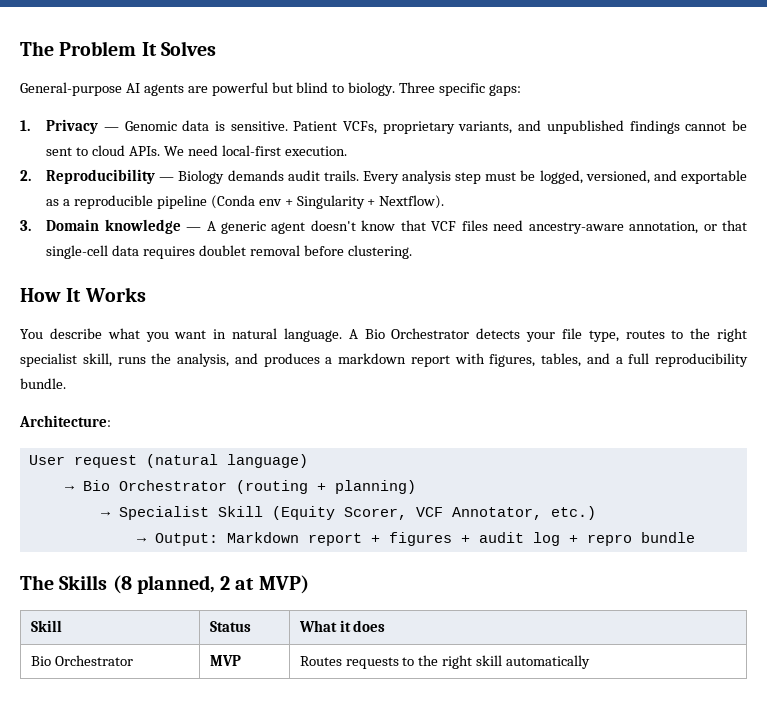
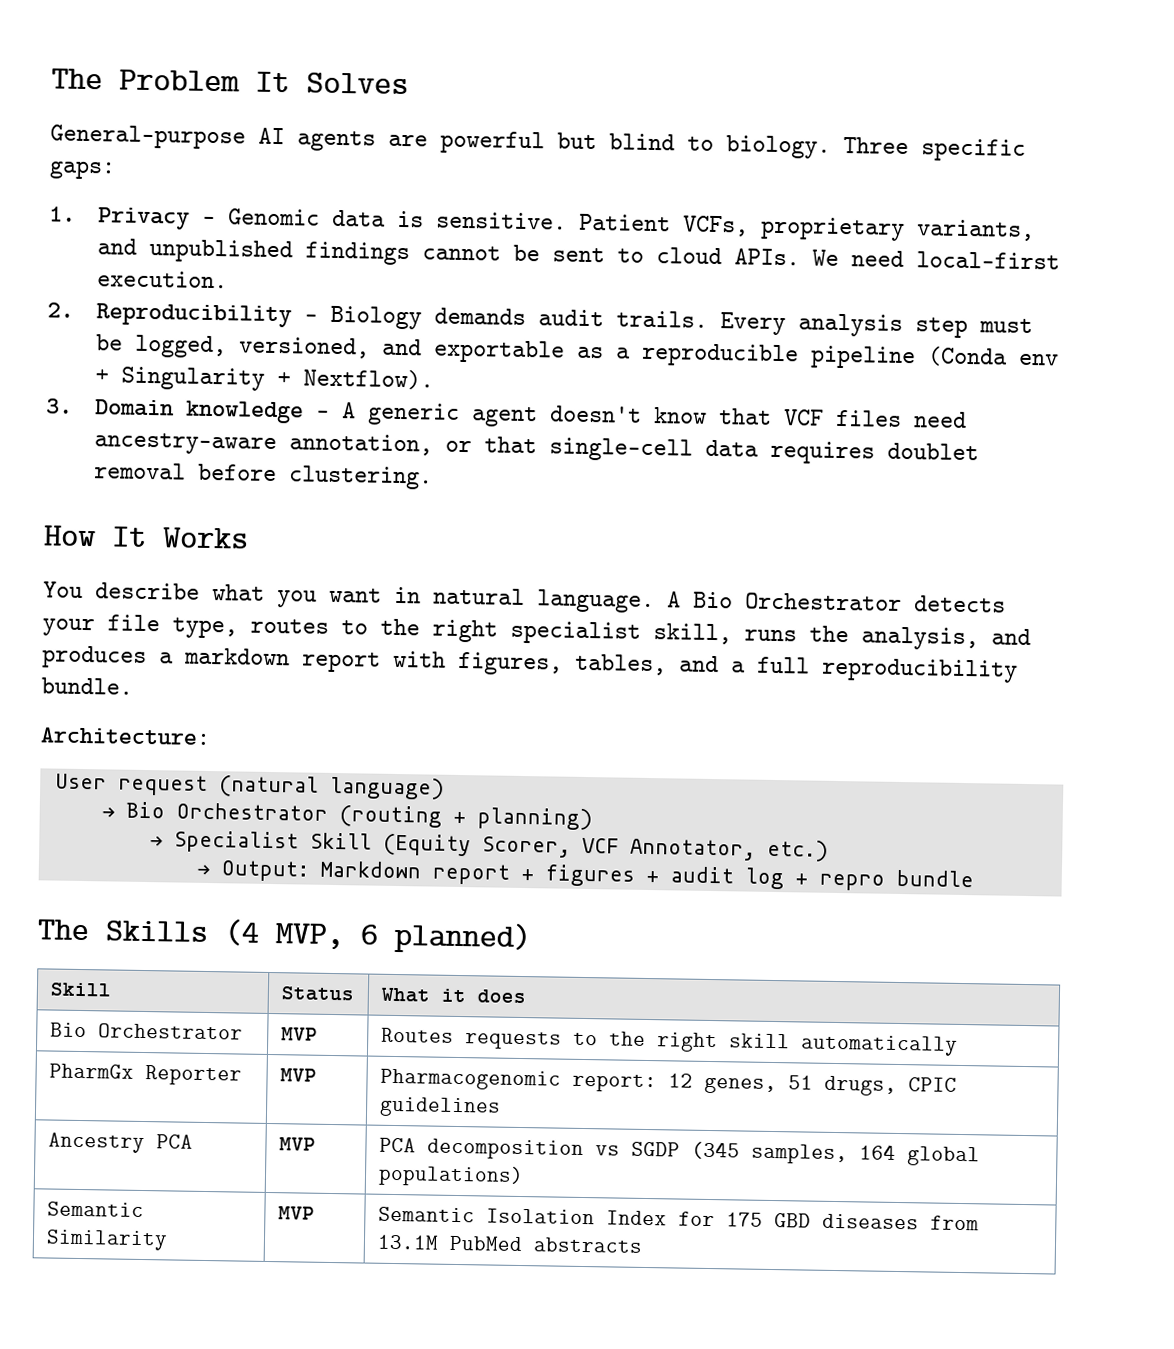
[112,575,309,594] (8 planned, 2 at MVP) -> [224,919,532,955] (4 MVP, 6 planned)
(591, 662) none -> [48,1063,242,1086] [279,1068,317,1082] [379,1068,957,1096] [378,1096,501,1118] [47,1132,193,1154] [278,1137,316,1151] [378,1137,980,1167] [377,1164,524,1188] [46,1201,144,1218] [45,1229,168,1251] [277,1206,315,1220] [377,1206,979,1231] [376,1234,643,1253] // PharmGx Reporter | MVP | Pharmacogenomic report: 12 genes, 51 drugs, CPIC guidelines // Ancestry PCA | MVP | PCA decomposition vs SGDP (345 samples, 164 global populations) // Semantic Similarity | MVP | Semantic Isolation Index for 175 GBD diseases from 13.1M PubMed abstracts

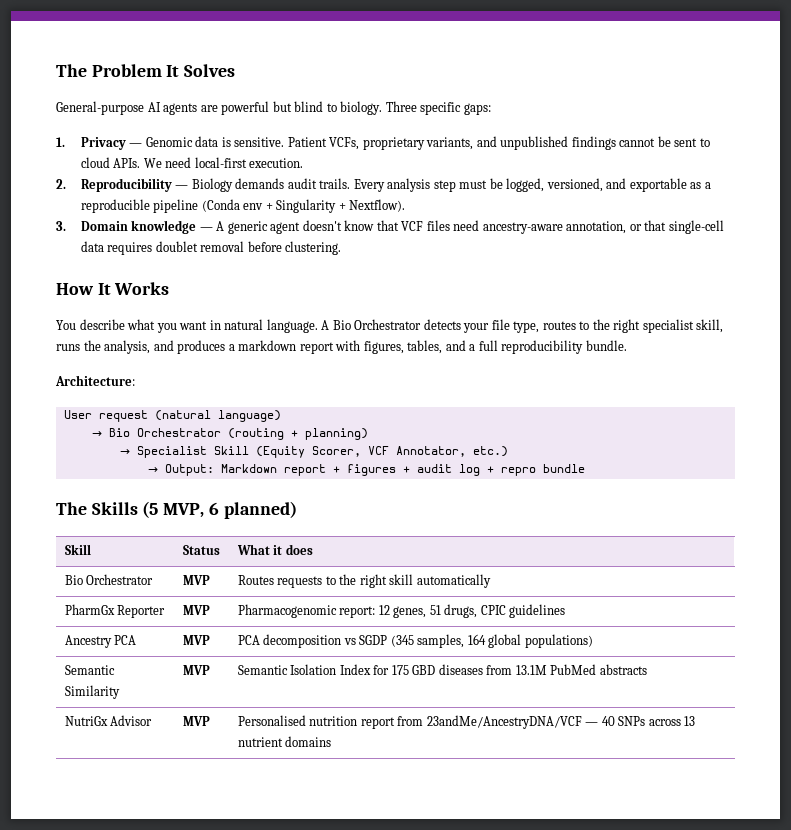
[224,919,260,946] (4 -> [142,501,159,518] (5
(643, 1245) none -> [64,715,153,726] [182,716,210,726] [237,715,696,729] [237,736,332,747] // NutriGx Advisor | MVP | Personalised nutrition report from 23andMe/AncestryDNA/VCF — 40 SNPs across 13 nutrient domains

